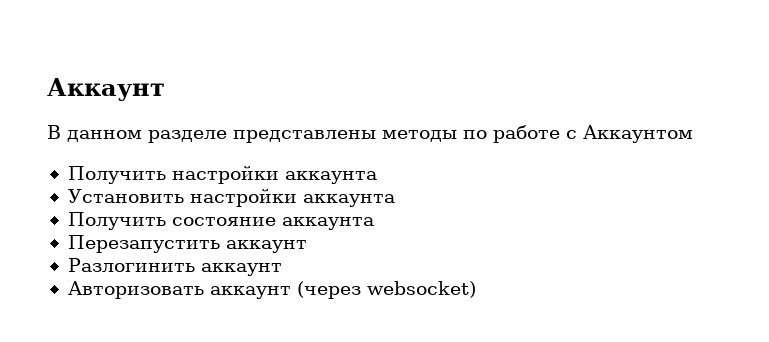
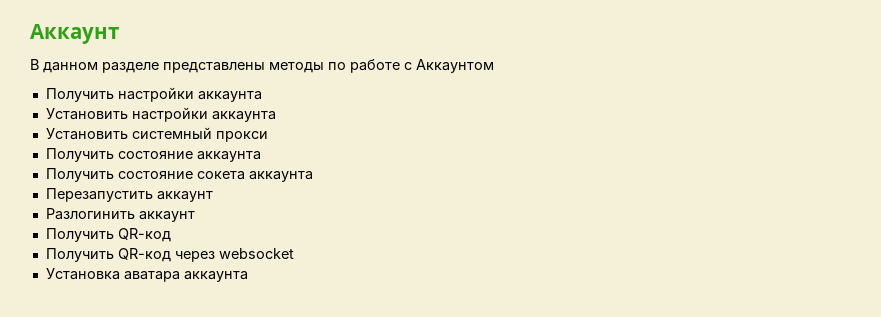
(395, 200) none -> [45,127,268,142] // Установить системный прокси
(374, 223) none -> [45,168,313,182] // Получить состояние сокета аккаунта
[67,281,476,299] Авторизовать аккаунт (через websocket) -> [45,228,171,242] [45,248,294,262] [45,268,248,282] Получить QR-код // Получить QR-код через websocket // Установка аватара аккаунта

